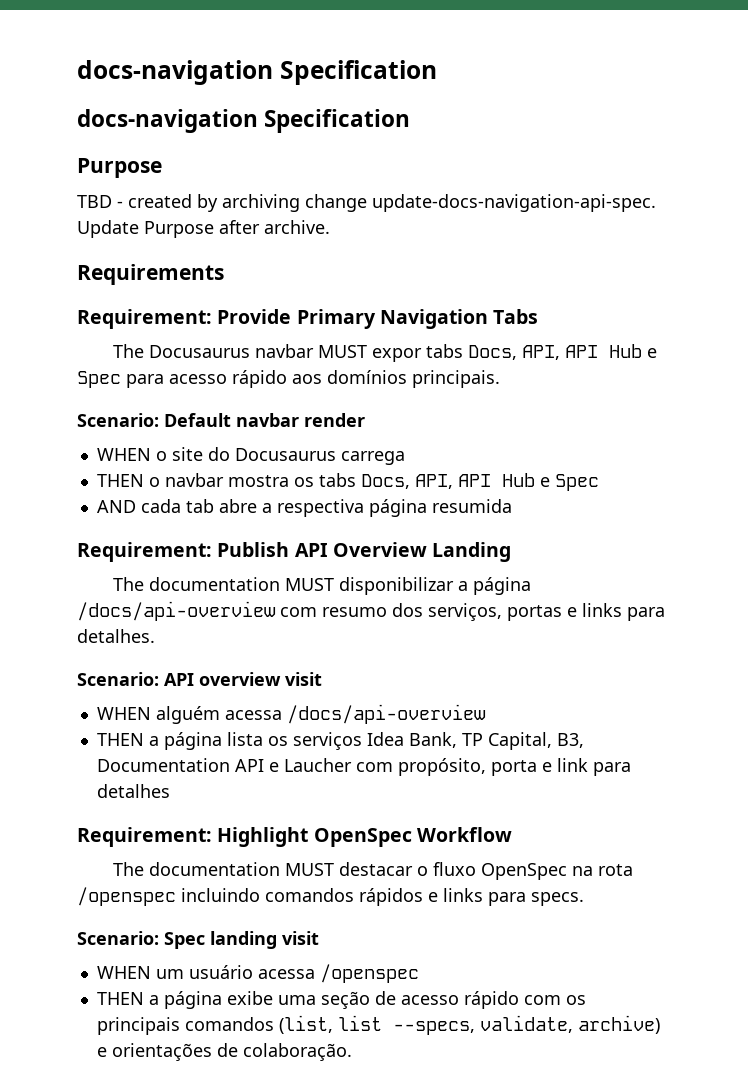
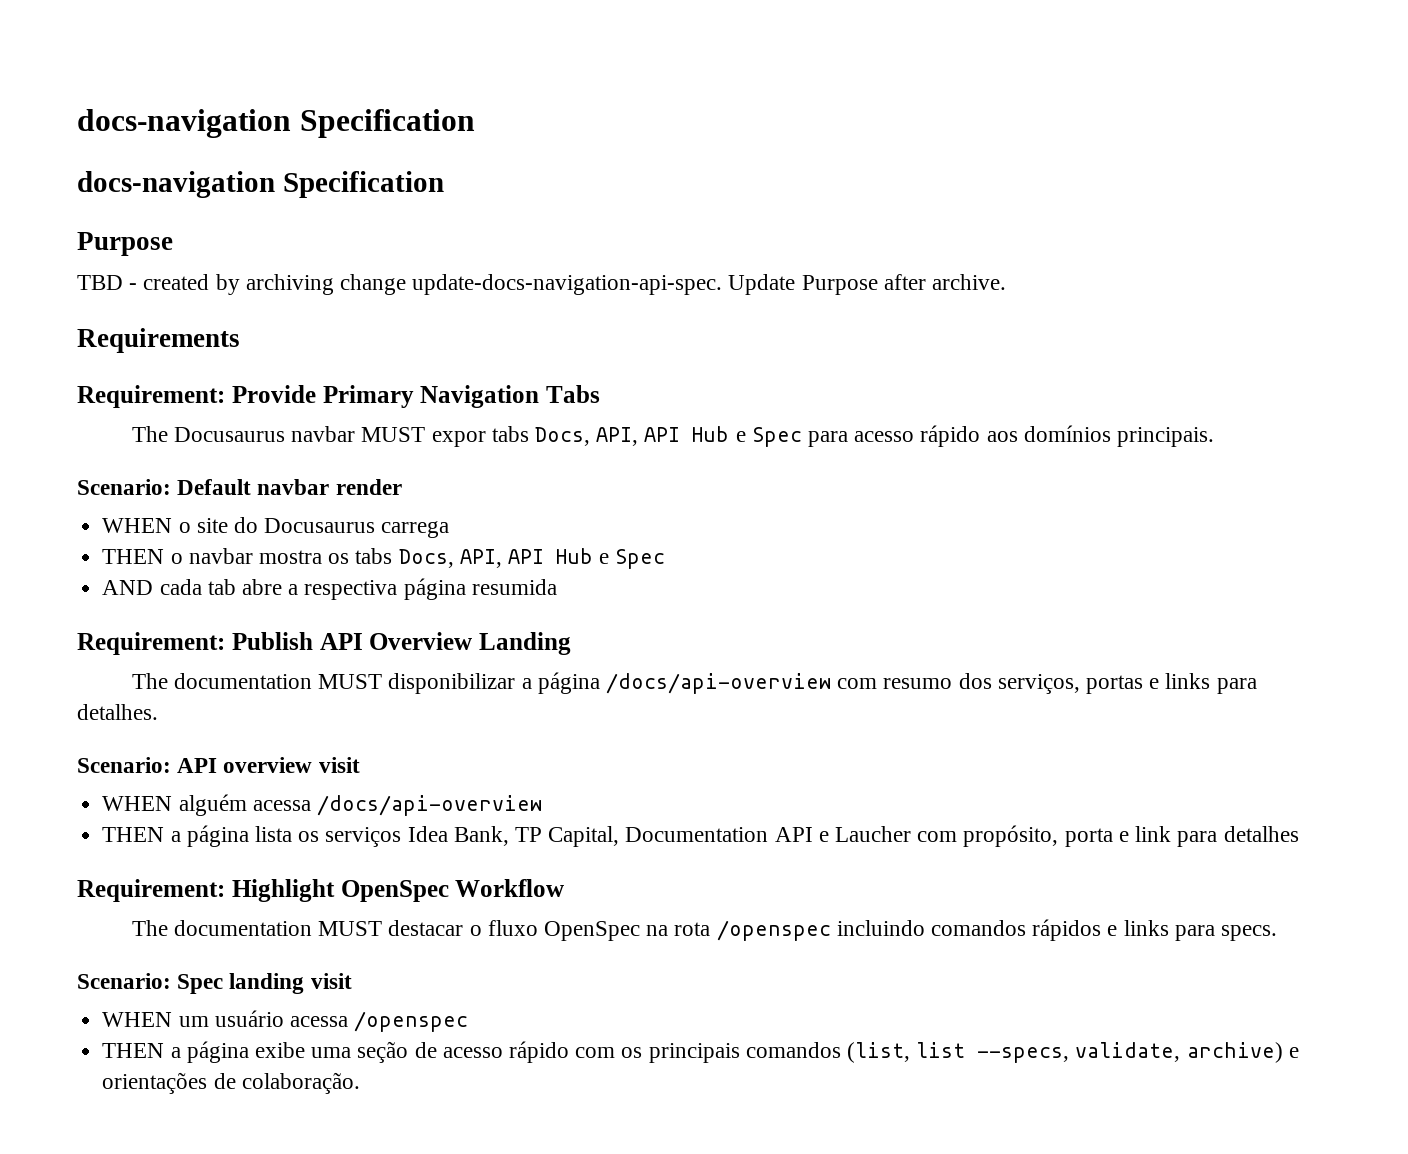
[556,733,584,748] B3, -> (620, 836) none

